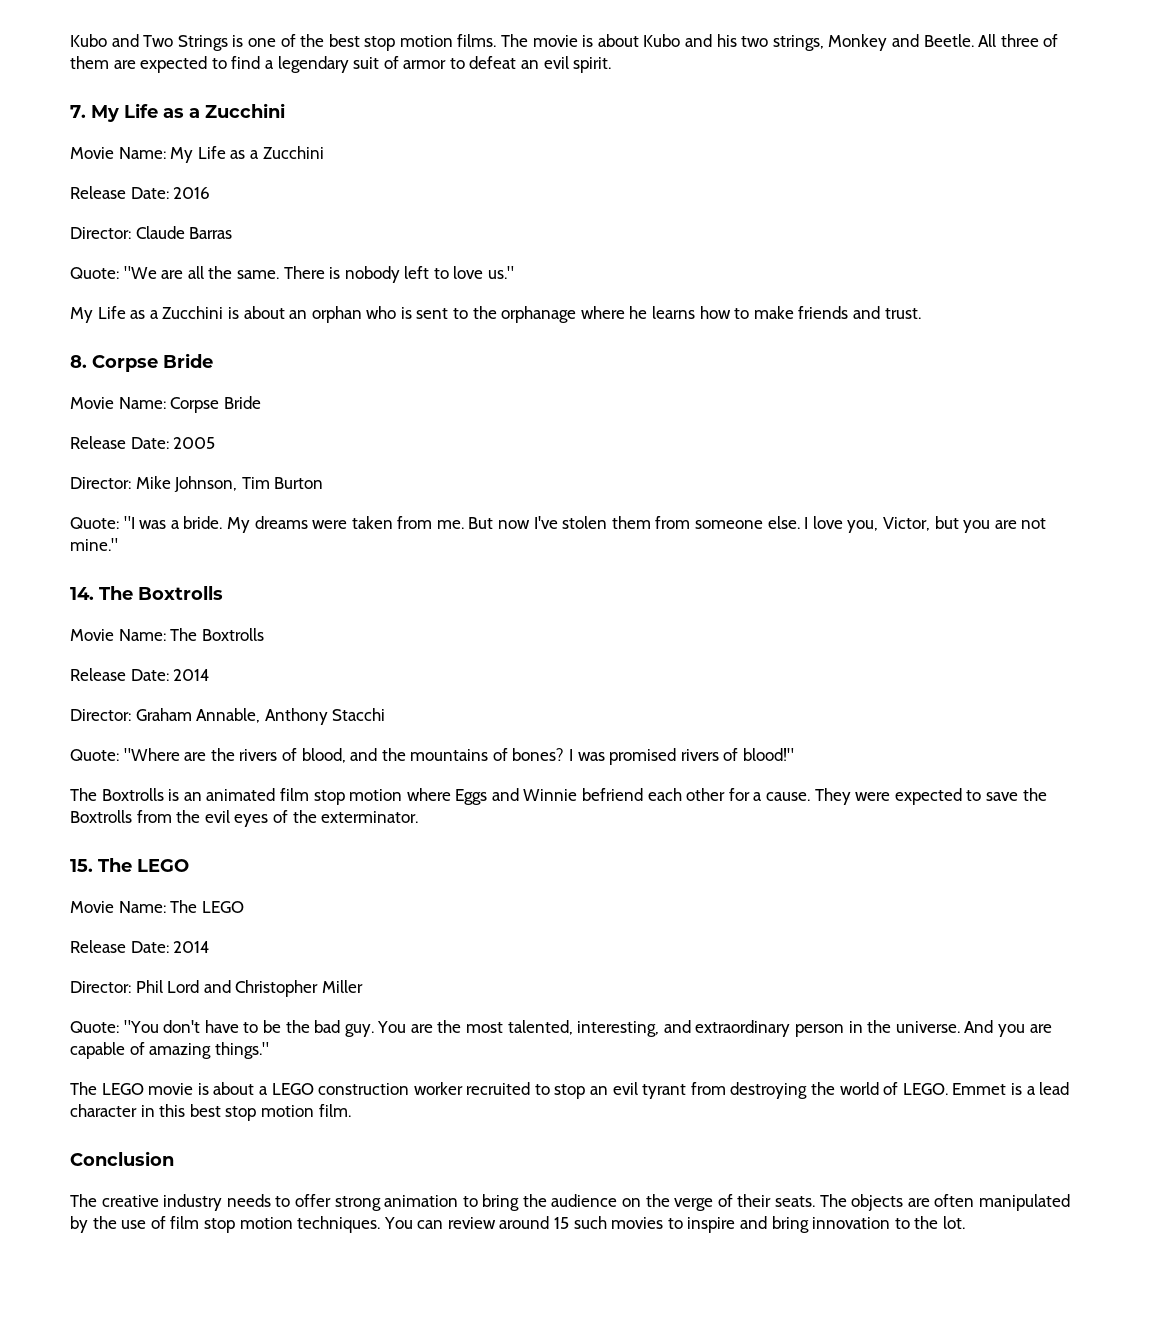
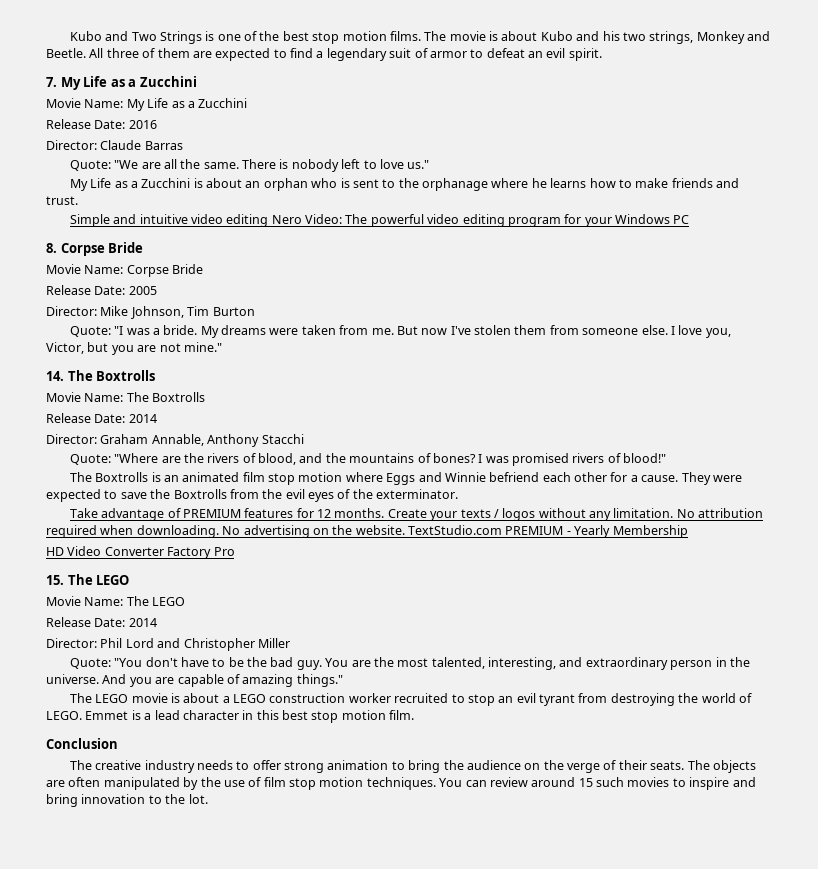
(921, 313) none -> [69,214,690,227] // Simple and intuitive video editing Nero Video: The powerful video editing program for your Windows PC
(419, 817) none -> [69,508,764,521] [46,525,688,538] [46,546,235,559] // Take advantage of PREMIUM features for 12 months. Create your texts / logos without any limitation. No attribution required when downloading. No advertising on the website. TextStudio.com PREMIUM - Yearly Membership // HD Video Converter Factory Pro

